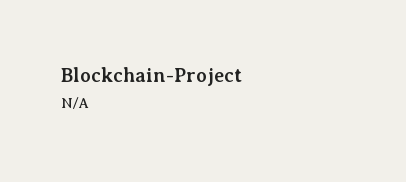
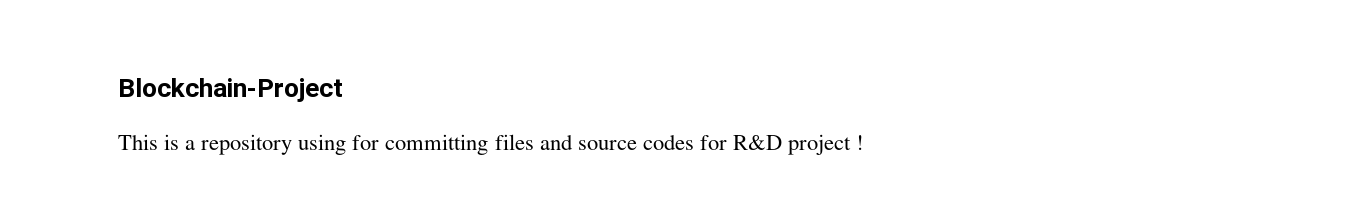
[61,97,89,109] N/A -> [118,134,865,155] This is a repository using for committing files and source codes for R&D project !

